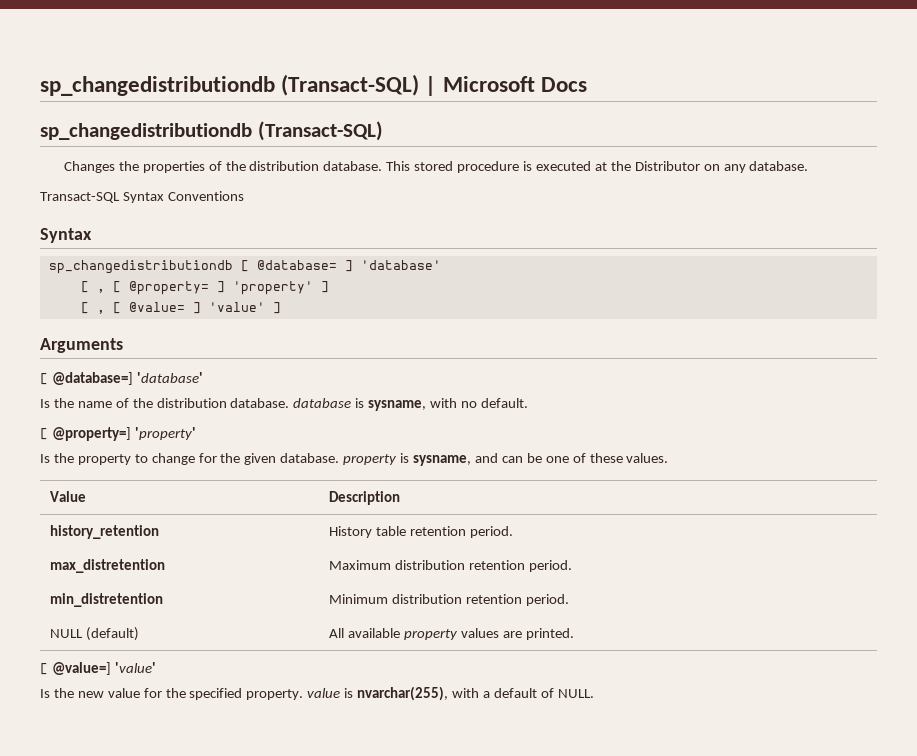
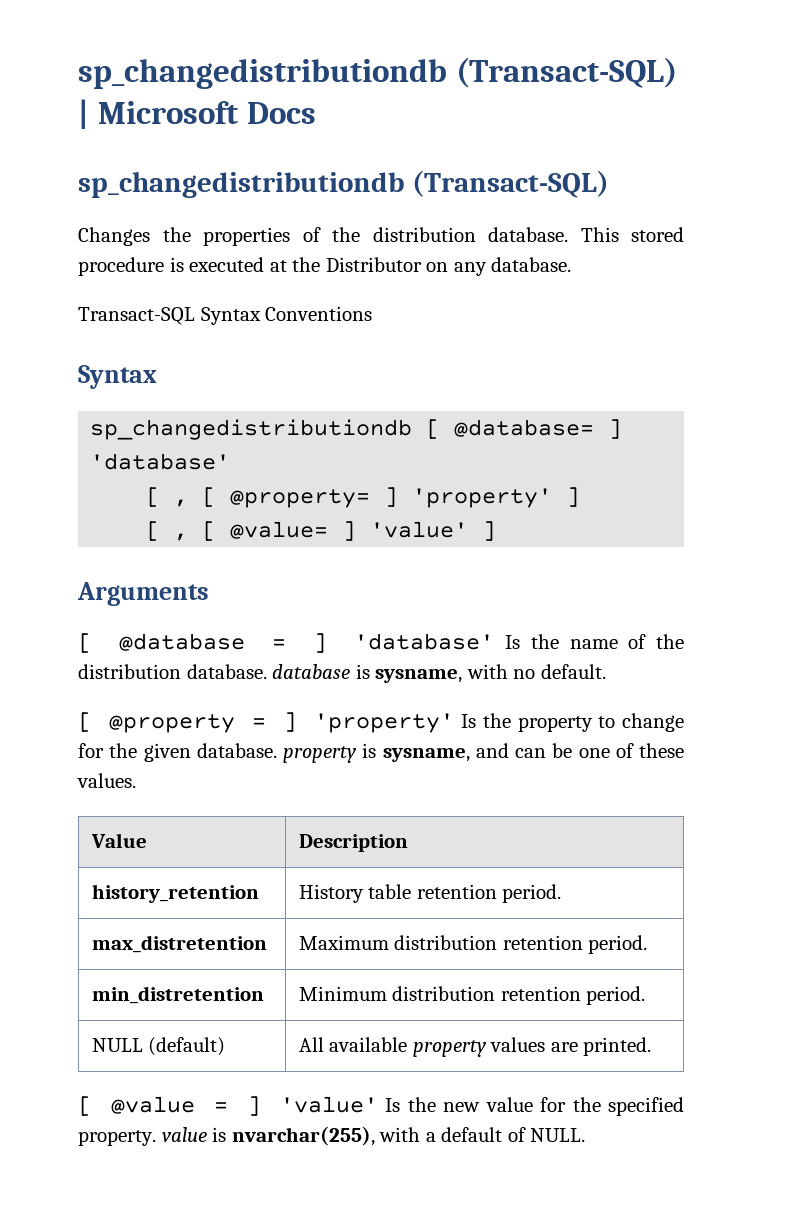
[51,372,203,385] @database=] 'database' // -> [119,633,495,653] @database = ] 'database'
[51,427,196,441] @property=] 'property' // -> [109,712,455,733] @property = ] 'property'
[51,662,156,675] @value=] 'value' // -> [110,1096,378,1116] @value = ] 'value'

